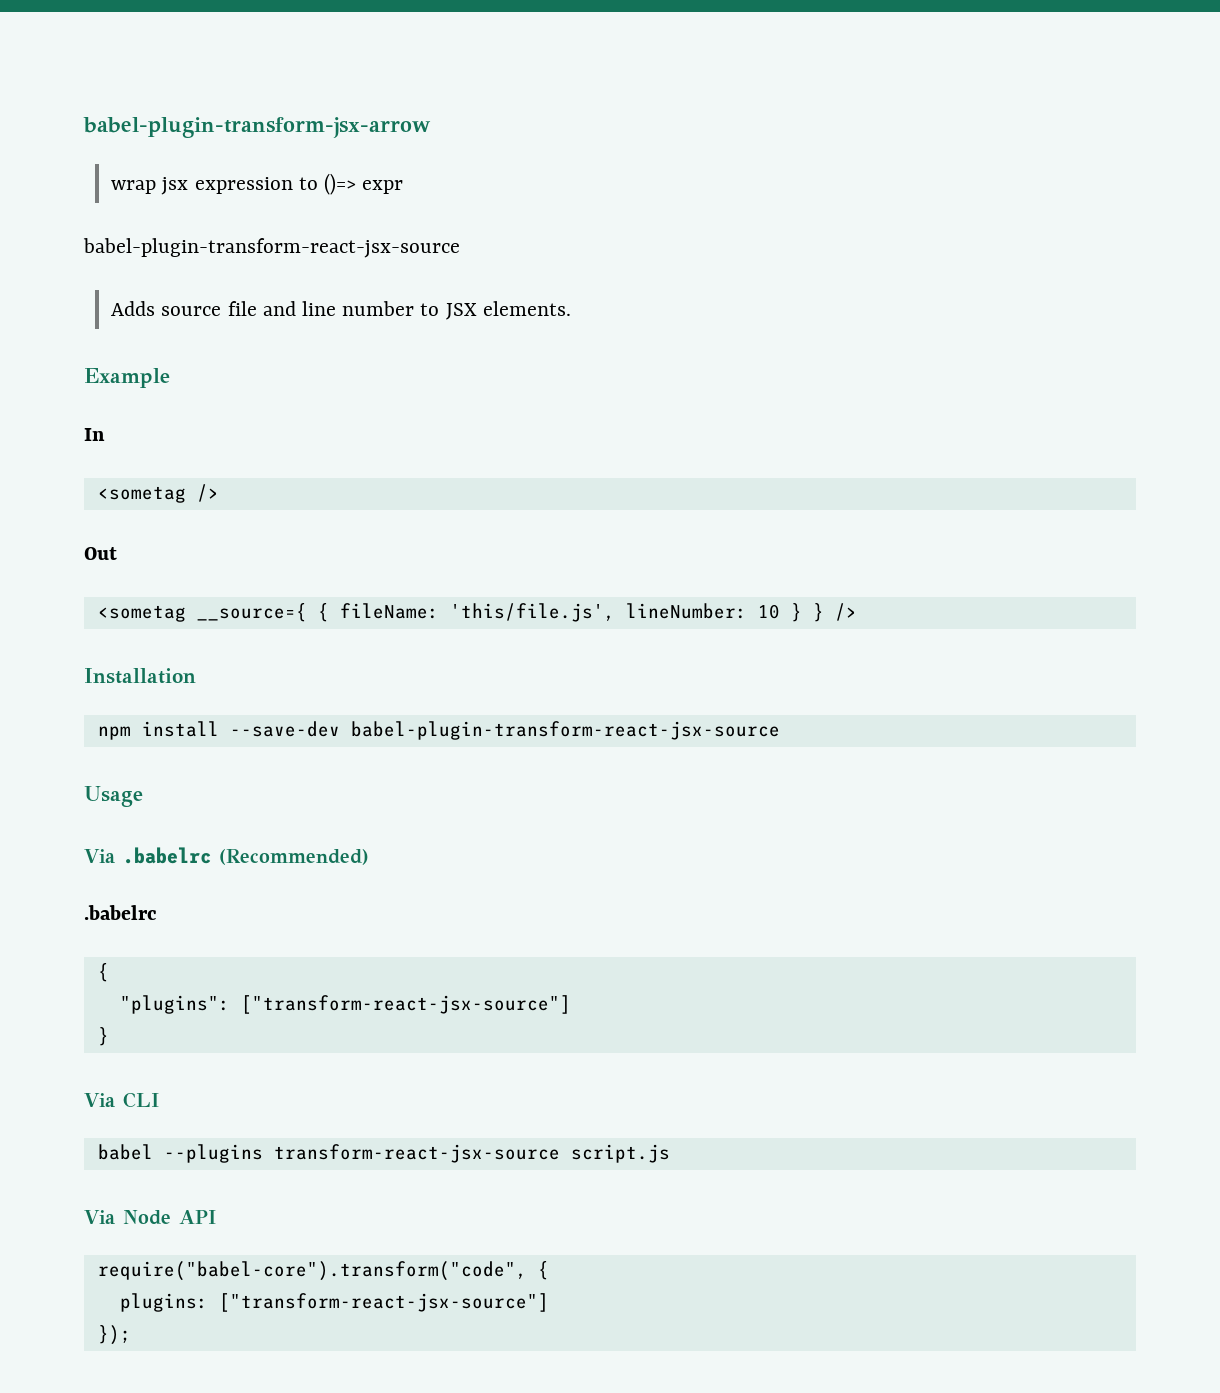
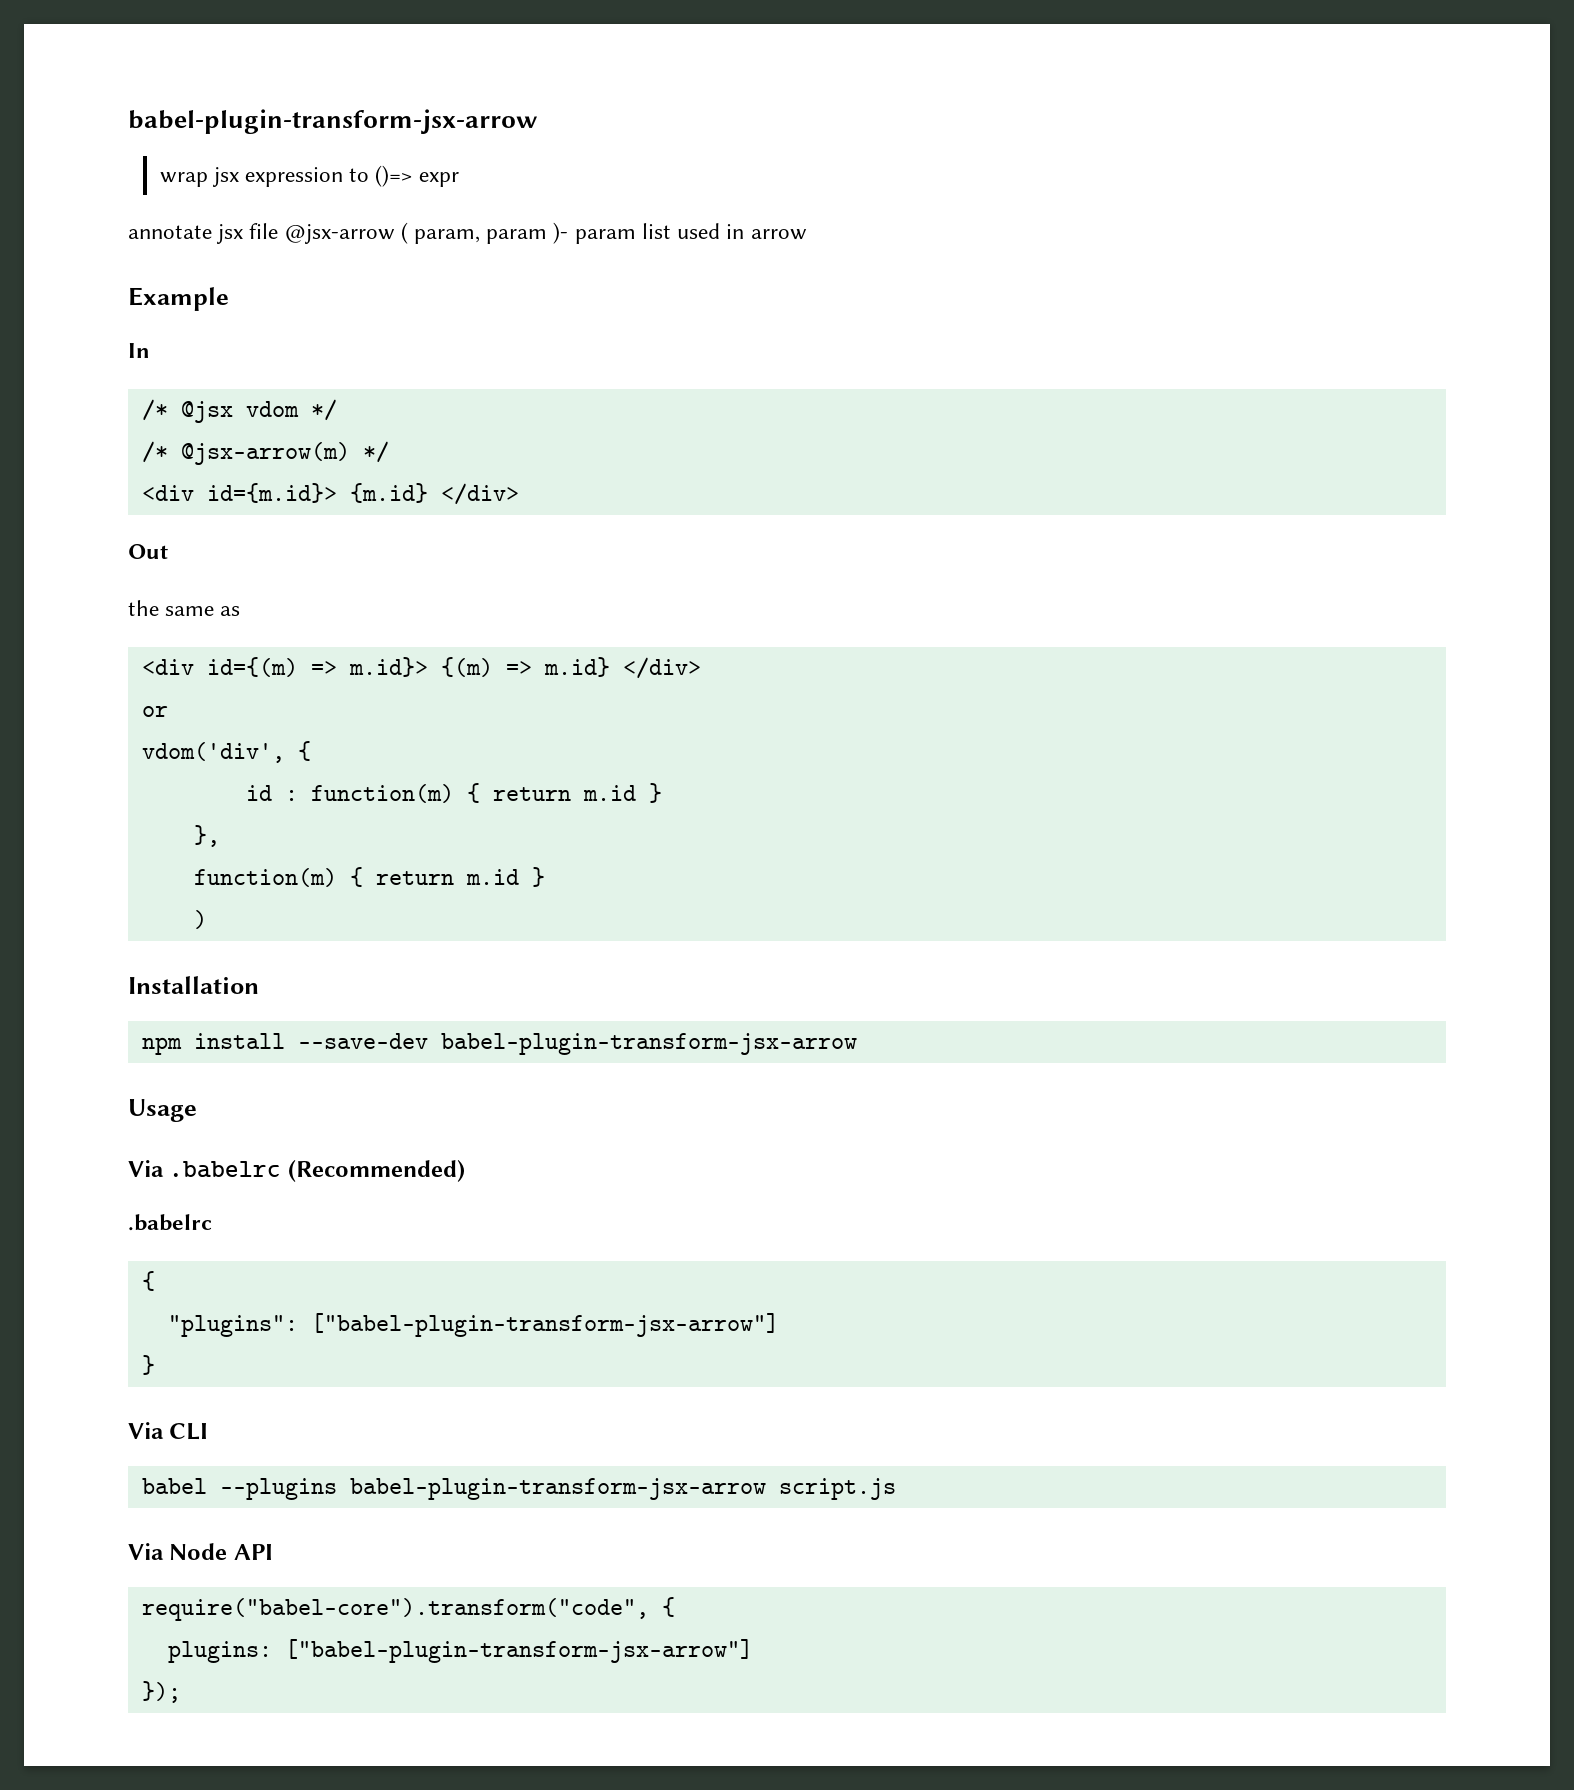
[83,238,460,258] [111,301,571,320] [84,368,170,388] [84,428,105,441] [97,484,219,503] [84,547,117,560] [97,603,857,622] babel-plugin-transform-react-jsx-source // Adds source file and line number to JSX elements. // Example // In // <sometag /> // Out // <sometag __source={ { fileName: 'this/file.js', lineNumber: 10 } } /> -> [128,222,807,244] [128,287,229,311] [128,343,150,358] [141,399,337,423] [141,441,389,465] [141,483,519,505] [128,544,168,559] [128,600,241,616] [141,657,701,679] [141,706,168,717] [141,741,311,763] [245,783,662,803] [193,825,220,847] [193,867,545,887] [193,910,207,929] annotate jsx file @jsx-arrow ( param, param )- param list used in arrow // Example // In // /* @jsx vdom */ // /* @jsx-arrow(m) */ // <div id={m.id}> {m.id} </div> // Out // the same as // <div id={(m) => m.id}> {(m) => m.id} </div> // or // vdom('div', { // id : function(m) { return m.id } // }, // function(m) { return m.id } // )
[350,721,780,740] babel-plugin-transform-react-jsx-source -> [440,1033,857,1055] babel-plugin-transform-jsx-arrow
[240,995,571,1014] ["transform-react-jsx-source"] -> [310,1313,779,1337] ["babel-plugin-transform-jsx-arrow"]
[273,1144,560,1163] transform-react-jsx-source -> [349,1478,766,1500] babel-plugin-transform-jsx-arrow
[218,1293,549,1312] ["transform-react-jsx-source"] -> [284,1639,753,1663] ["babel-plugin-transform-jsx-arrow"]

